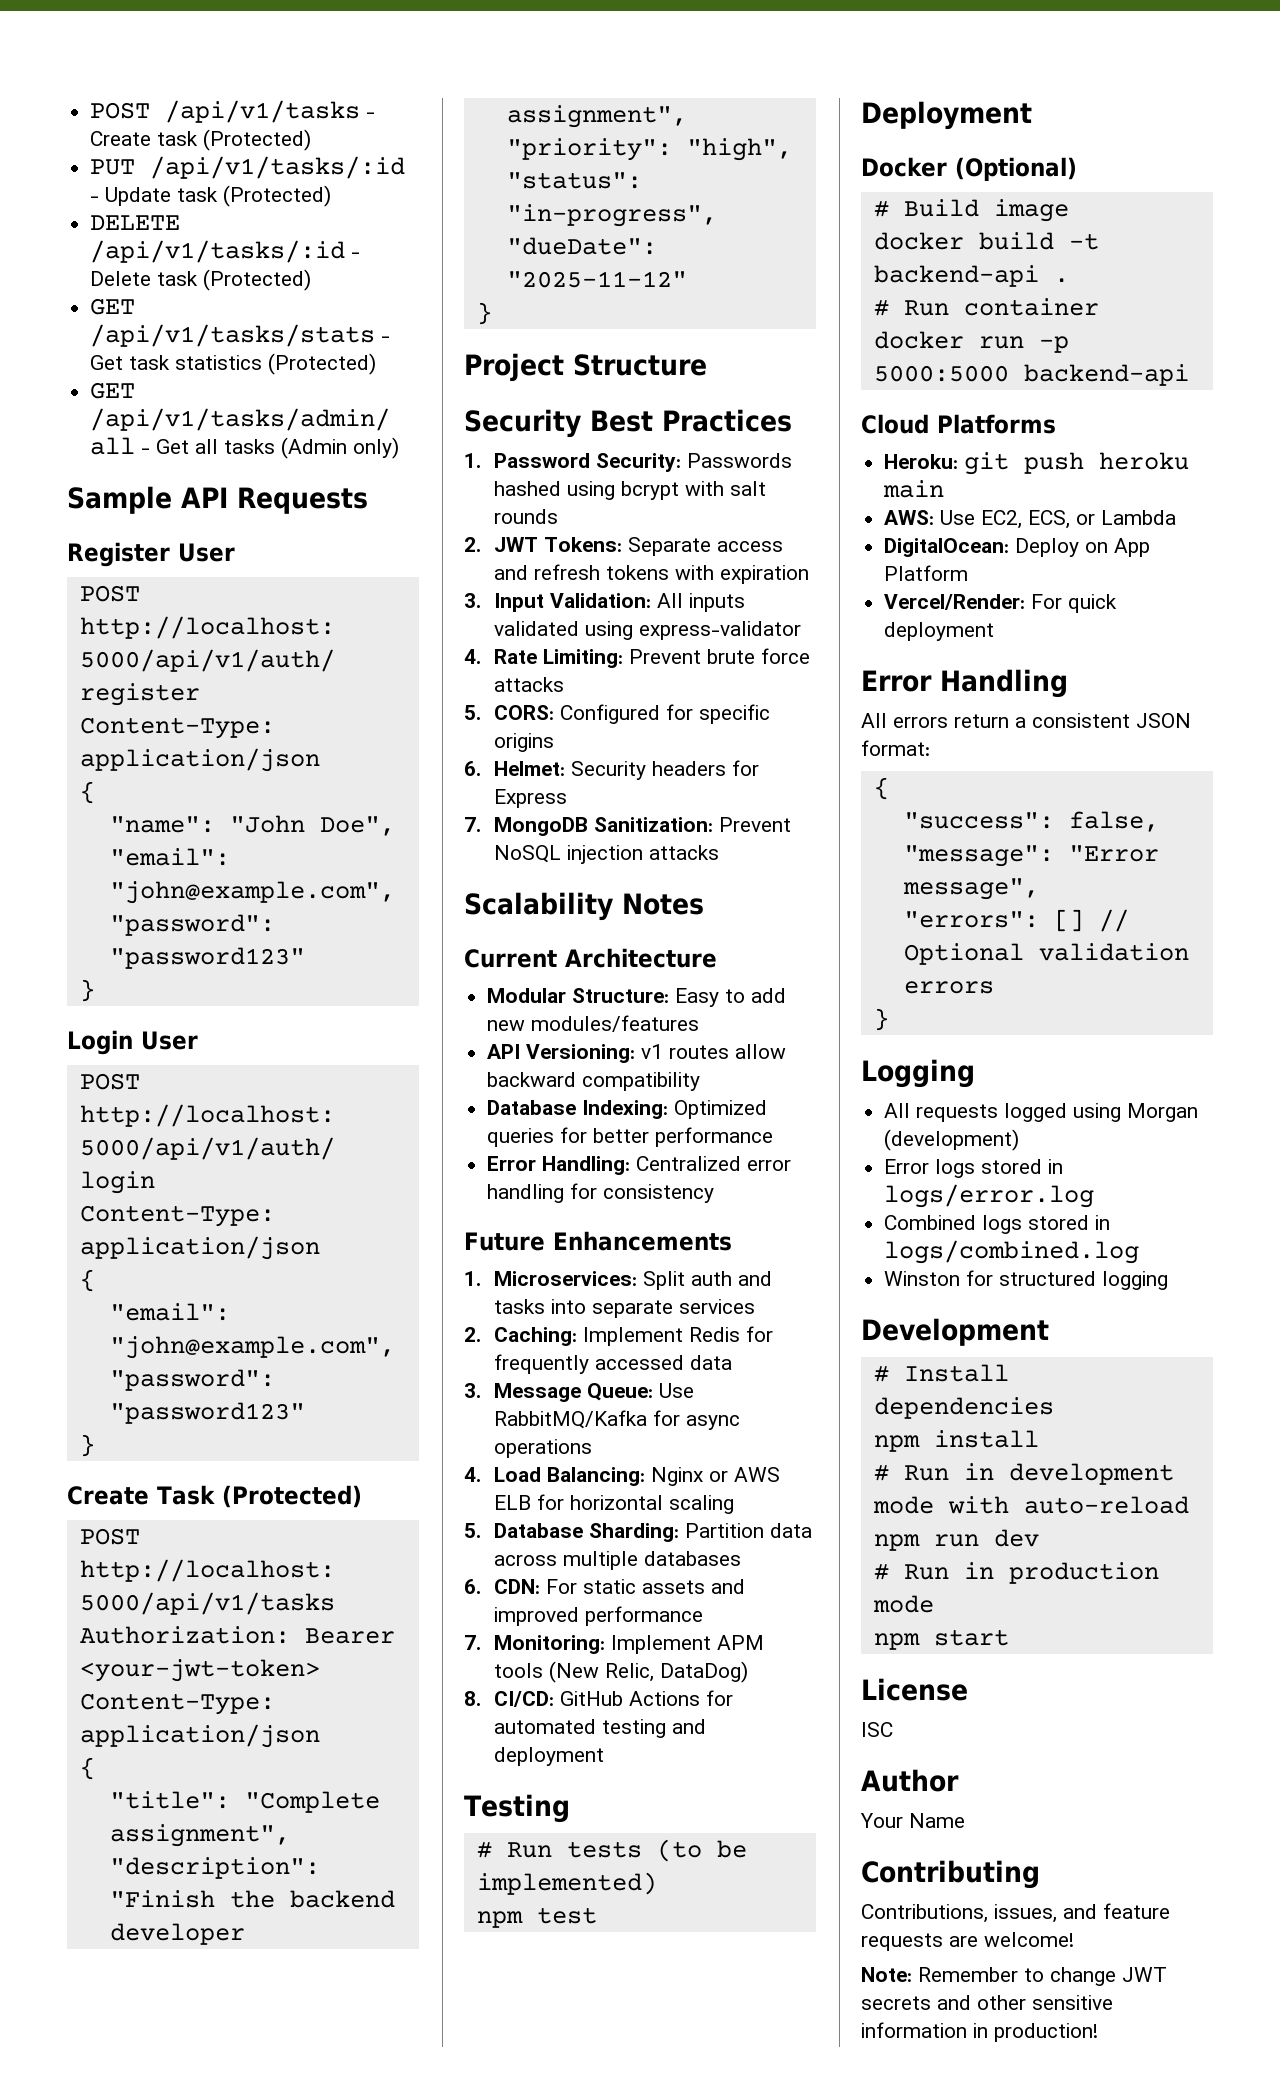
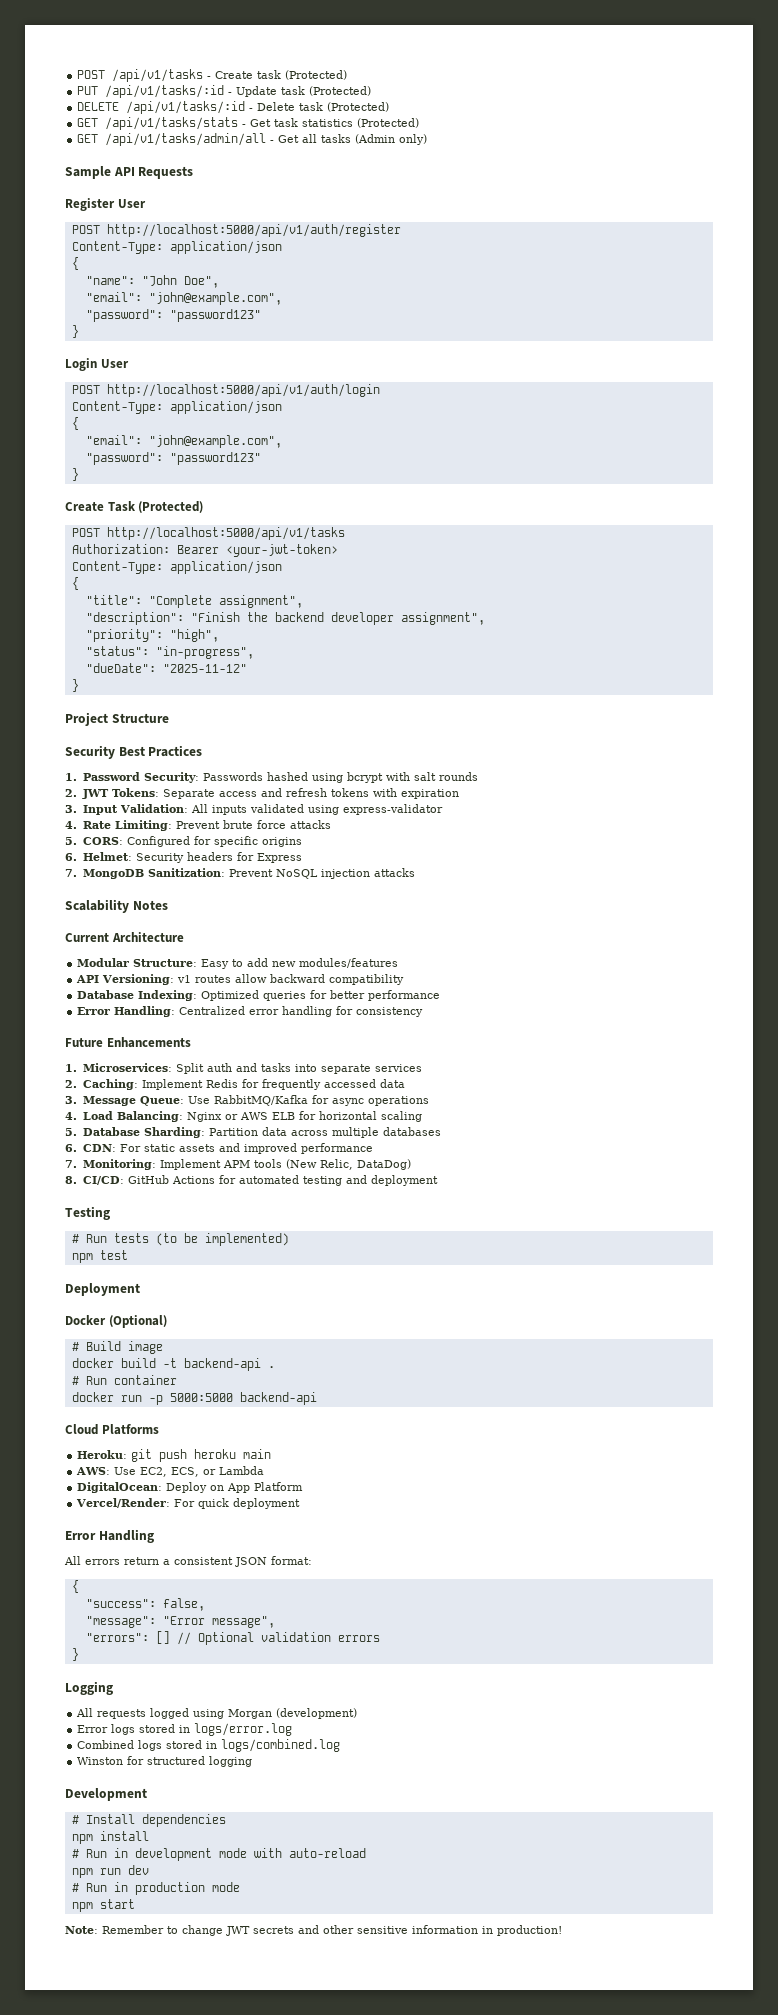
[861,1678,968,1701] [861,1722,893,1737] [861,1769,959,1792] [860,1813,965,1828] [861,1860,1040,1889] [861,1903,1170,1923] [861,1932,1074,1951] // License // ISC // Author // Your Name // Contributing // Contributions, issues, and feature requests are welcome! -> (135, 1904) none

